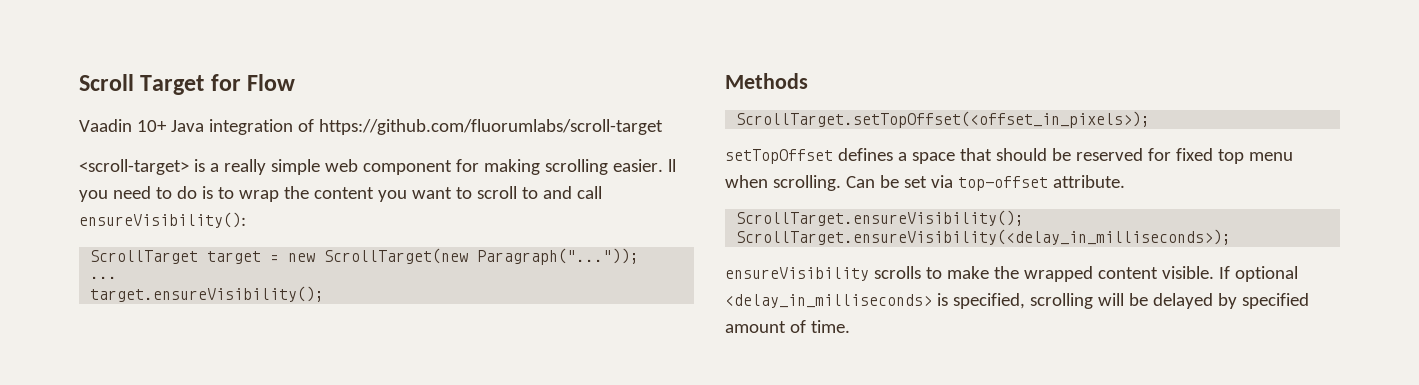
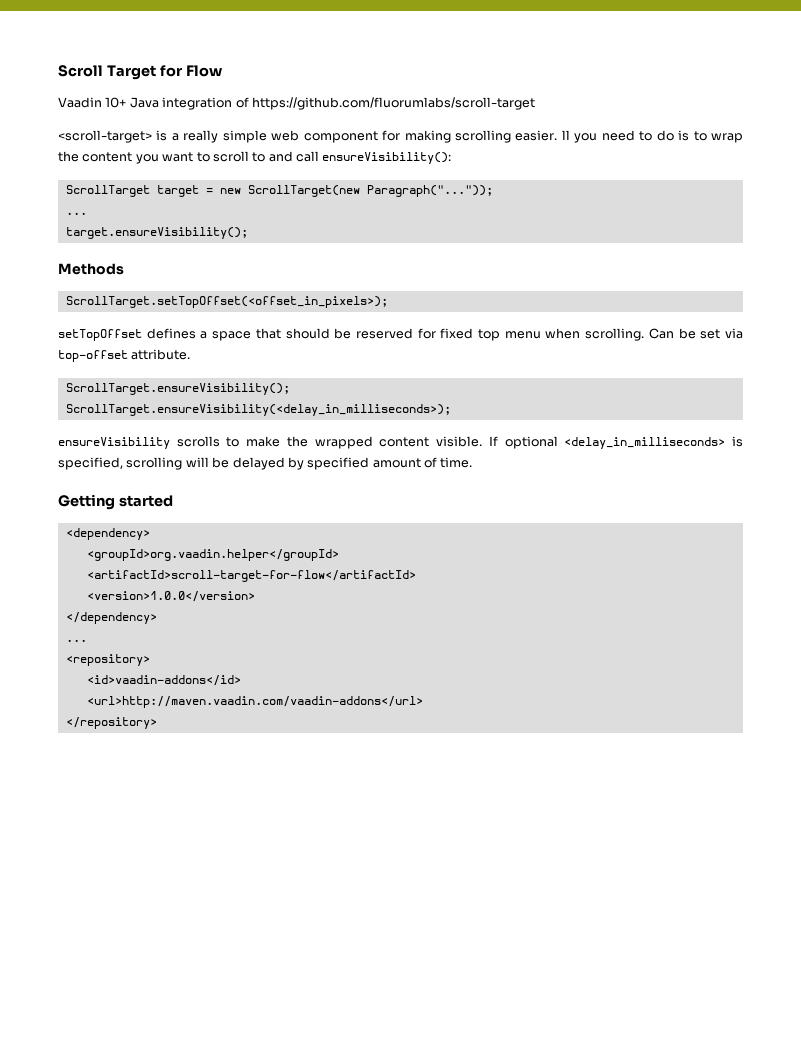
(850, 326) none -> [58,494,173,510] [65,528,150,540] [86,549,339,561] [86,570,416,582] [86,591,255,602] [65,612,157,624] [65,639,87,642] [65,654,150,666] [86,675,241,686] [86,696,423,708] [65,717,157,729] // Getting started // <dependency> // <groupId>org.vaadin.helper</groupId> // <artifactId>scroll-target-for-flow</artifactId> // <version>1.0.0</version> // </dependency> // ... // <repository> // <id>vaadin-addons</id> // <url>http://maven.vaadin.com/vaadin-addons</url> // </repository>

